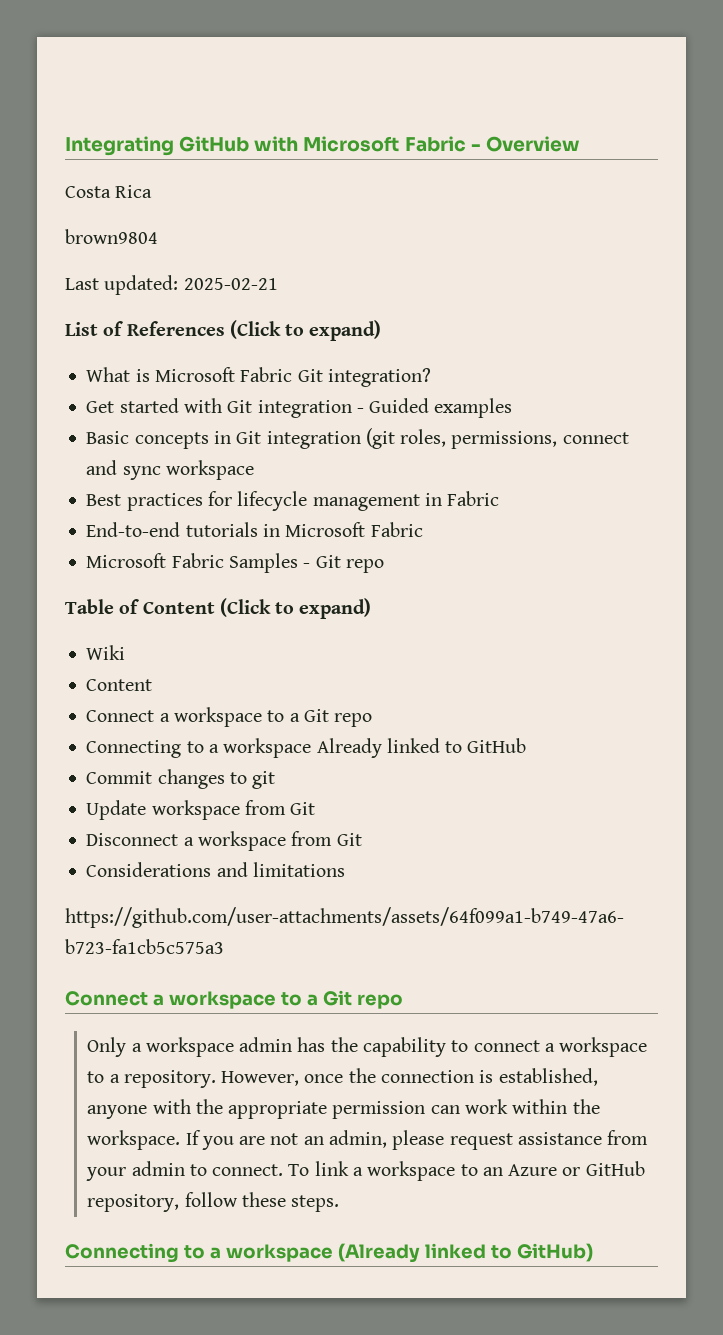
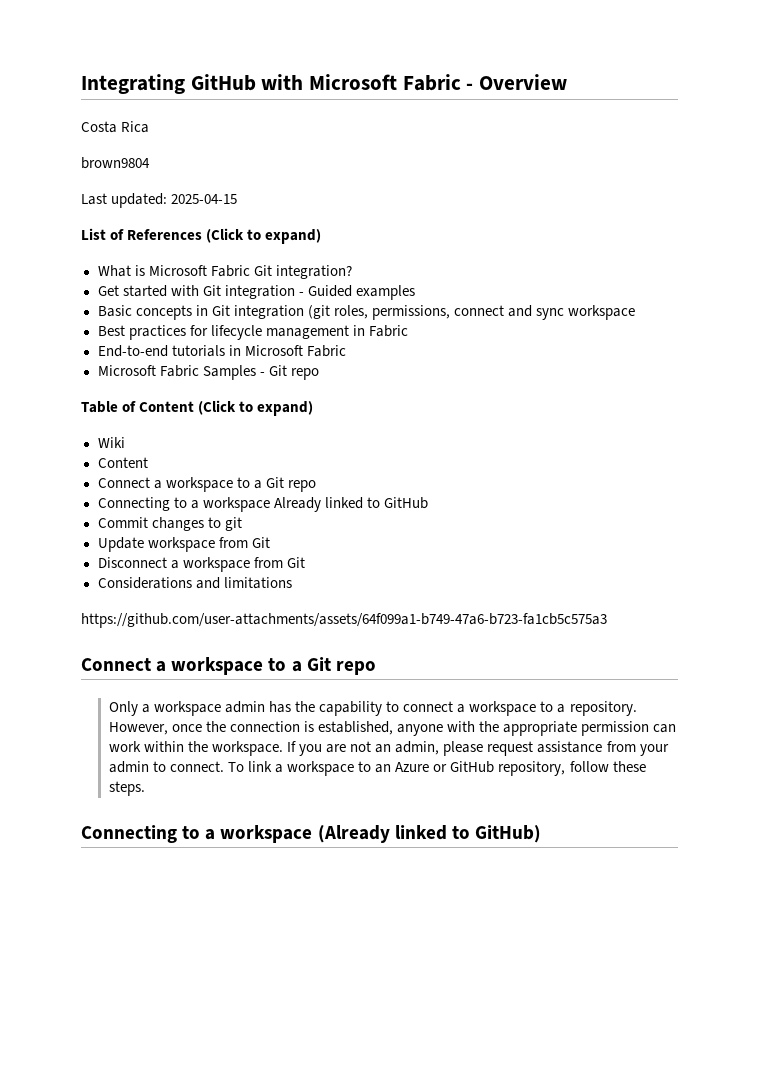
[183,278,278,290] 2025-02-21 -> [171,194,238,204] 2025-04-15

